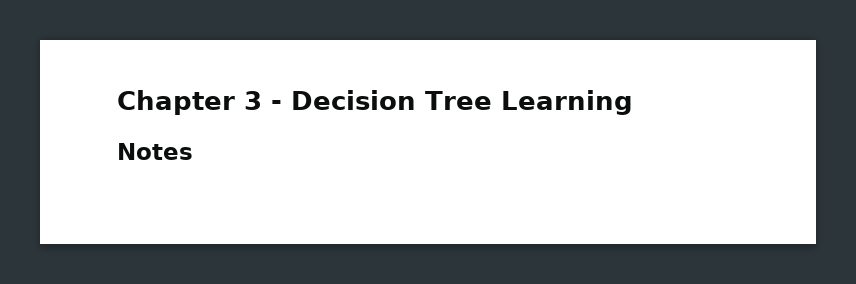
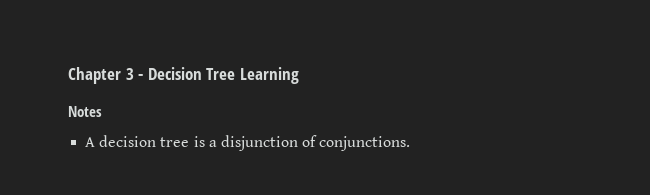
(193, 151) none -> [85,135,411,151] // A decision tree is a disjunction of conjunctions.

